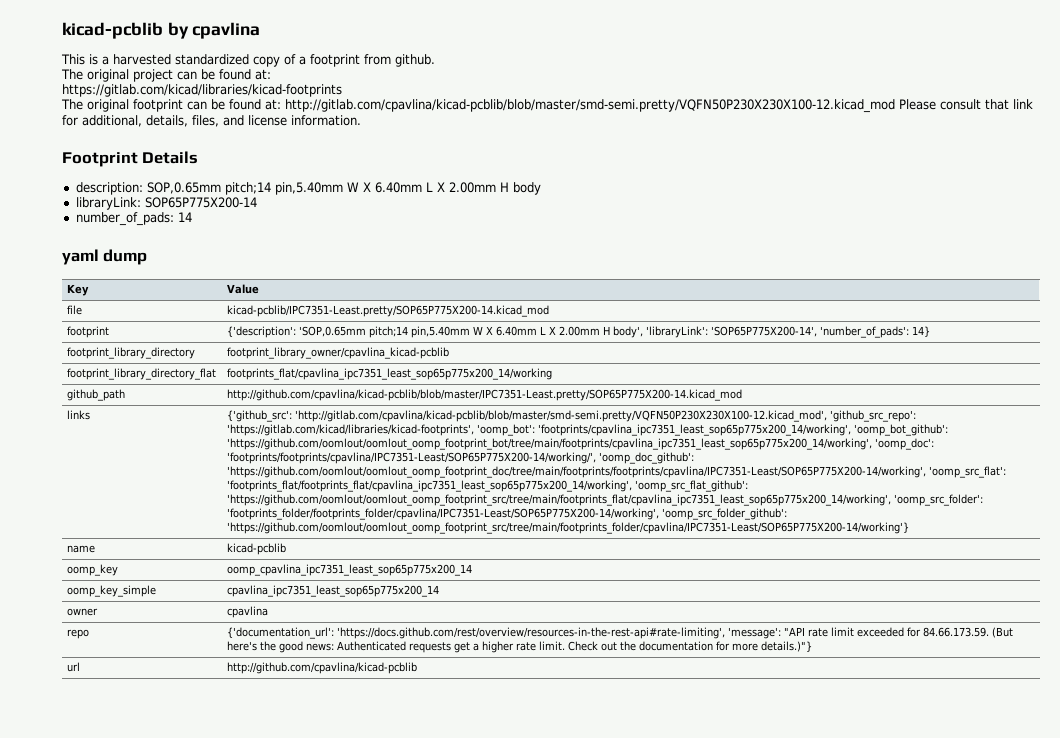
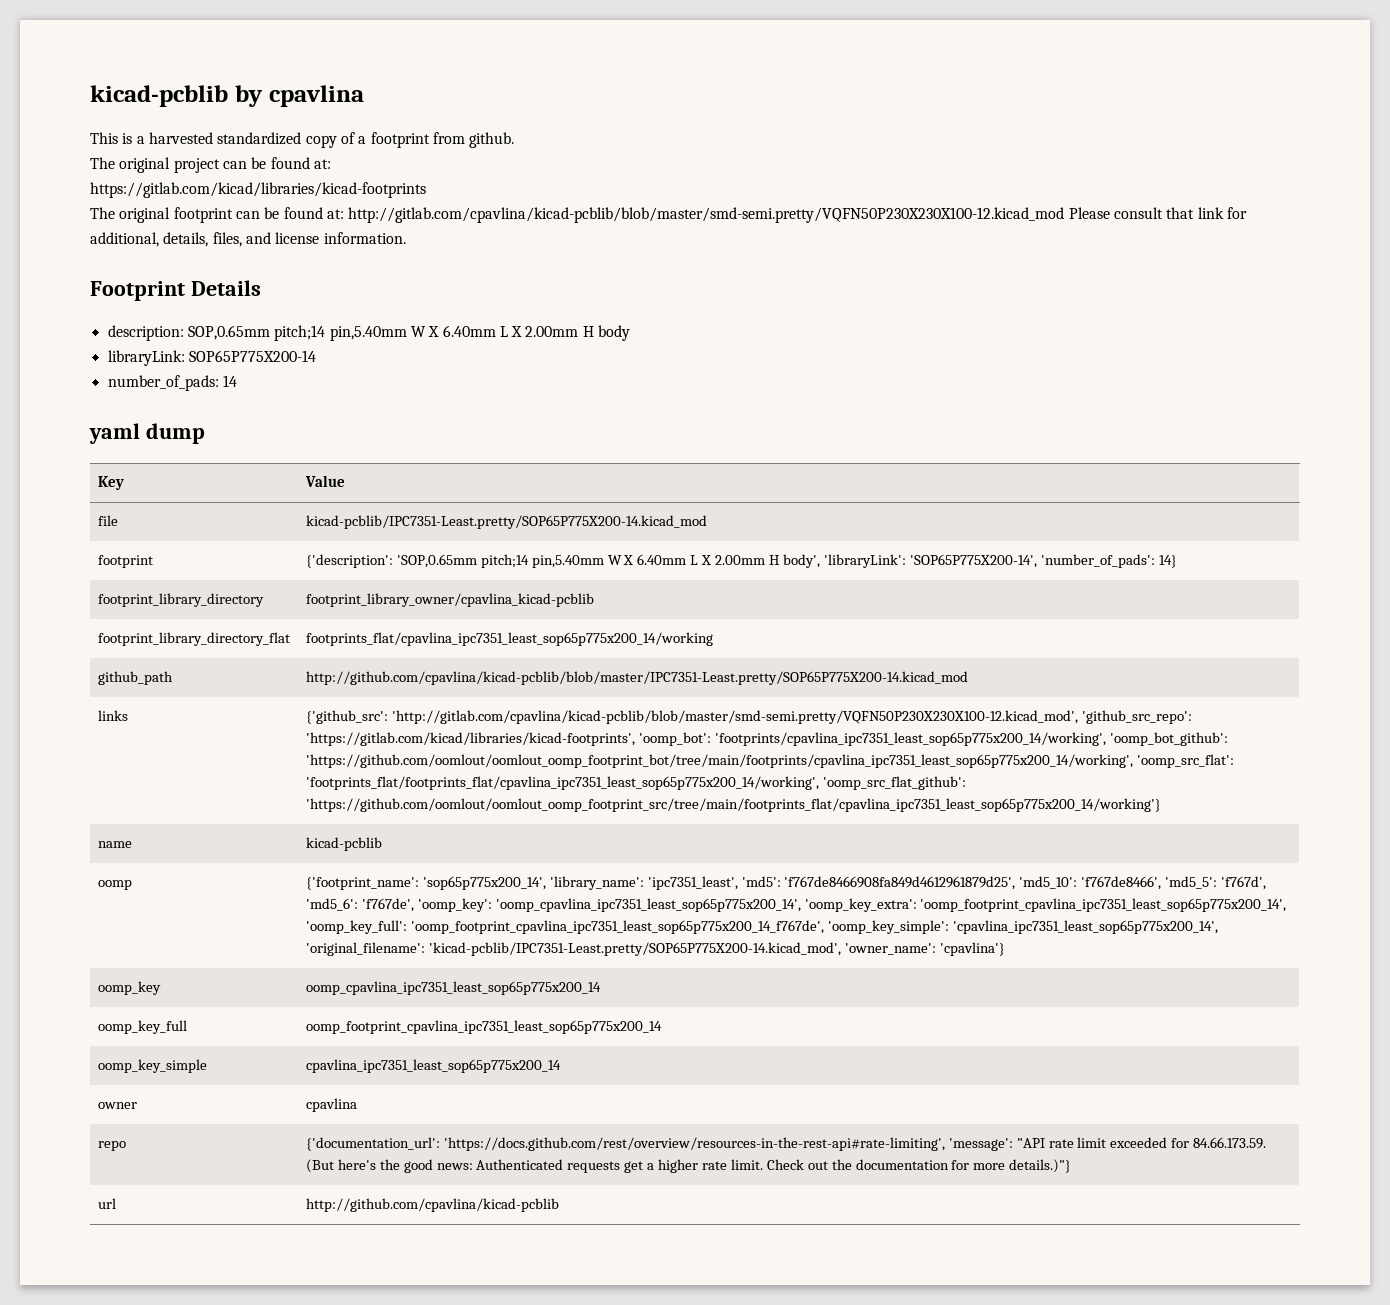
[875,438,935,450] [227,452,695,464] [227,466,1007,478] [227,480,749,492] [227,494,984,506] [227,508,788,520] [227,522,910,534] [67,545,96,553] [227,543,287,555] 'oomp_doc': 'footprints/footprints/cpavlina/IPC7351-Least/SOP65P775X200-14/working/', 'oomp_doc_github': 'https://github.com/oomlout/oomlout_oomp_footprint_doc/tree/main/footprints/footprints/cpavlina/IPC7351-Least/SOP65P775X200-14/working', 'oomp_src_flat': 'footprints_flat/footprints_flat/cpavlina_ipc7351_least_sop65p775x200_14/working', 'oomp_src_flat_github': 'https://github.com/oomlout/oomlout_oomp_footprint_src/tree/main/footprints_flat/cpavlina_ipc7351_least_sop65p775x200_14/working', 'oomp_src_folder': 'footprints_folder/footprints_folder/cpavlina/IPC7351-Least/SOP65P775X200-14/working', 'oomp_src_folder_github': 'https://github.com/oomlout/oomlout_oomp_footprint_src/tree/main/footprints_folder/cpavlina/IPC7351-Least/SOP65P775X200-14/working'} // name | kicad-pcblib -> [1136,754,1234,768] [305,776,966,790] [305,798,1161,812] [97,841,132,848] [305,837,382,851] [97,880,132,890] [305,876,1267,890] [305,898,1287,912] [305,920,1218,934] [305,942,1005,956] 'oomp_src_flat': 'footprints_flat/footprints_flat/cpavlina_ipc7351_least_sop65p775x200_14/working', 'oomp_src_flat_github': 'https://github.com/oomlout/oomlout_oomp_footprint_src/tree/main/footprints_flat/cpavlina_ipc7351_least_sop65p775x200_14/working'} // name | kicad-pcblib // oomp | {'footprint_name': 'sop65p775x200_14', 'library_name': 'ipc7351_least', 'md5': 'f767de8466908fa849d4612961879d25', 'md5_10': 'f767de8466', 'md5_5': 'f767d', 'md5_6': 'f767de', 'oomp_key': 'oomp_cpavlina_ipc7351_least_sop65p775x200_14', 'oomp_key_extra': 'oomp_footprint_cpavlina_ipc7351_least_sop65p775x200_14', 'oomp_key_full': 'oomp_footprint_cpavlina_ipc7351_least_sop65p775x200_14_f767de', 'oomp_key_simple': 'cpavlina_ipc7351_least_sop65p775x200_14', 'original_filename': 'kicad-pcblib/IPC7351-Least.pretty/SOP65P775X200-14.kicad_mod', 'owner_name': 'cpavlina'}
(473, 570) none -> [97,1020,187,1034] [305,1020,662,1034] // oomp_key_full | oomp_footprint_cpavlina_ipc7351_least_sop65p775x200_14

